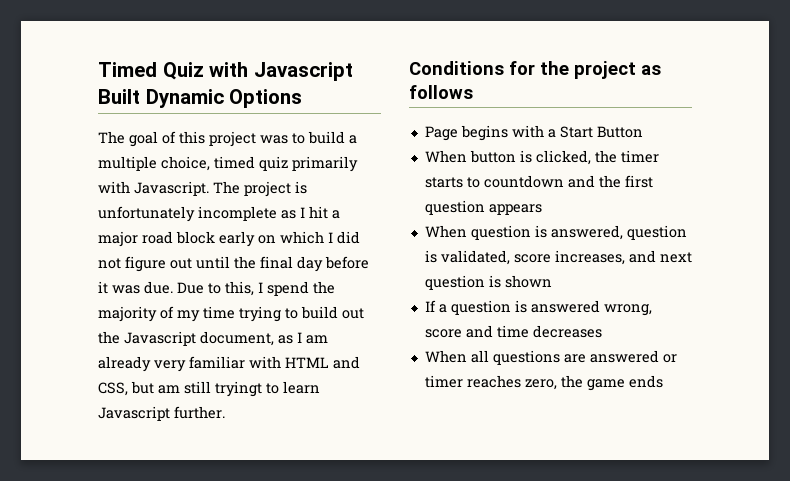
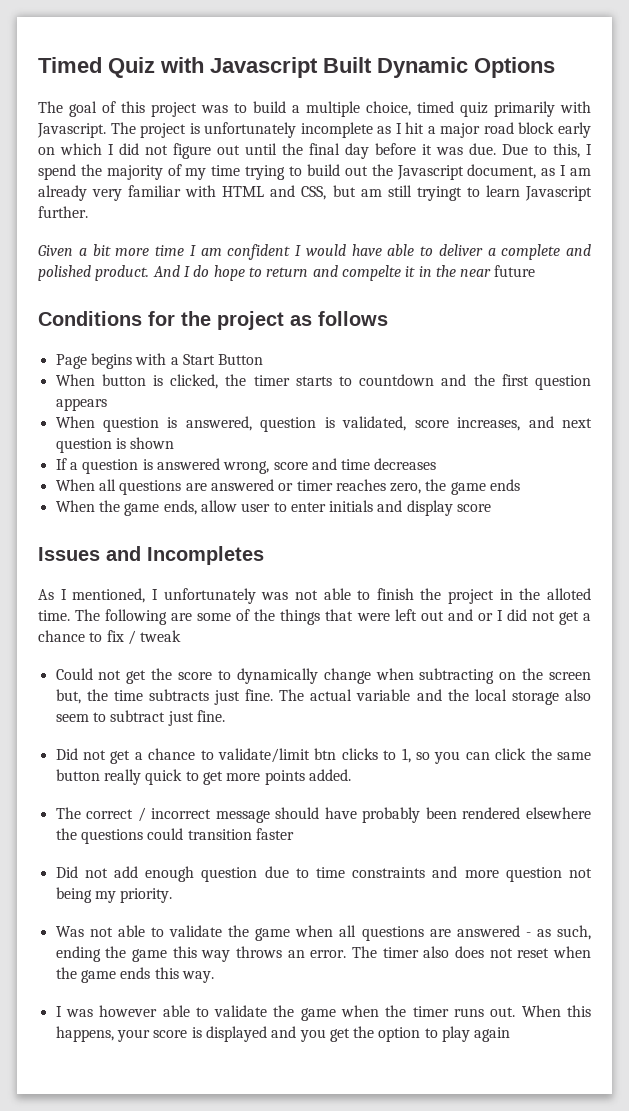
(225, 412) none -> [38,244,591,260] [38,265,536,281] // Given a bit more time I am confident I would have able to deliver a complete and polished product. And I do hope to return and compelte it in the near future
(663, 381) none -> [55,500,492,516] [38,546,264,565] [38,588,592,604] [38,609,591,625] [38,630,182,645] [55,668,591,684] [55,689,592,705] [55,710,225,726] [55,748,591,764] [55,769,351,785] [55,807,591,823] [55,828,294,844] [55,866,592,882] [55,887,173,903] [55,925,592,941] [55,946,591,962] [55,967,214,983] [55,1005,591,1021] [55,1026,511,1042] // When the game ends, allow user to enter initials and display score // Issues and Incompletes // As I mentioned, I unfortunately was not able to finish the project in the alloted time. The following are some of the things that were left out and or I did not get a chance to fix / tweak // Could not get the score to dynamically change when subtracting on the screen but, the time subtracts just fine. The actual variable and the local storage also seem to subtract just fine. // Did not get a chance to validate/limit btn clicks to 1, so you can click the same button really quick to get more points added. // The correct / incorrect message should have probably been rendered elsewhere the questions could transition faster // Did not add enough question due to time constraints and more question not being my priority. // Was not able to validate the game when all questions are answered - as such, ending the game this way throws an error. The timer also does not reset when the game ends this way. // I was however able to validate the game when the timer runs out. When this happens, your score is displayed and you get the option to play again

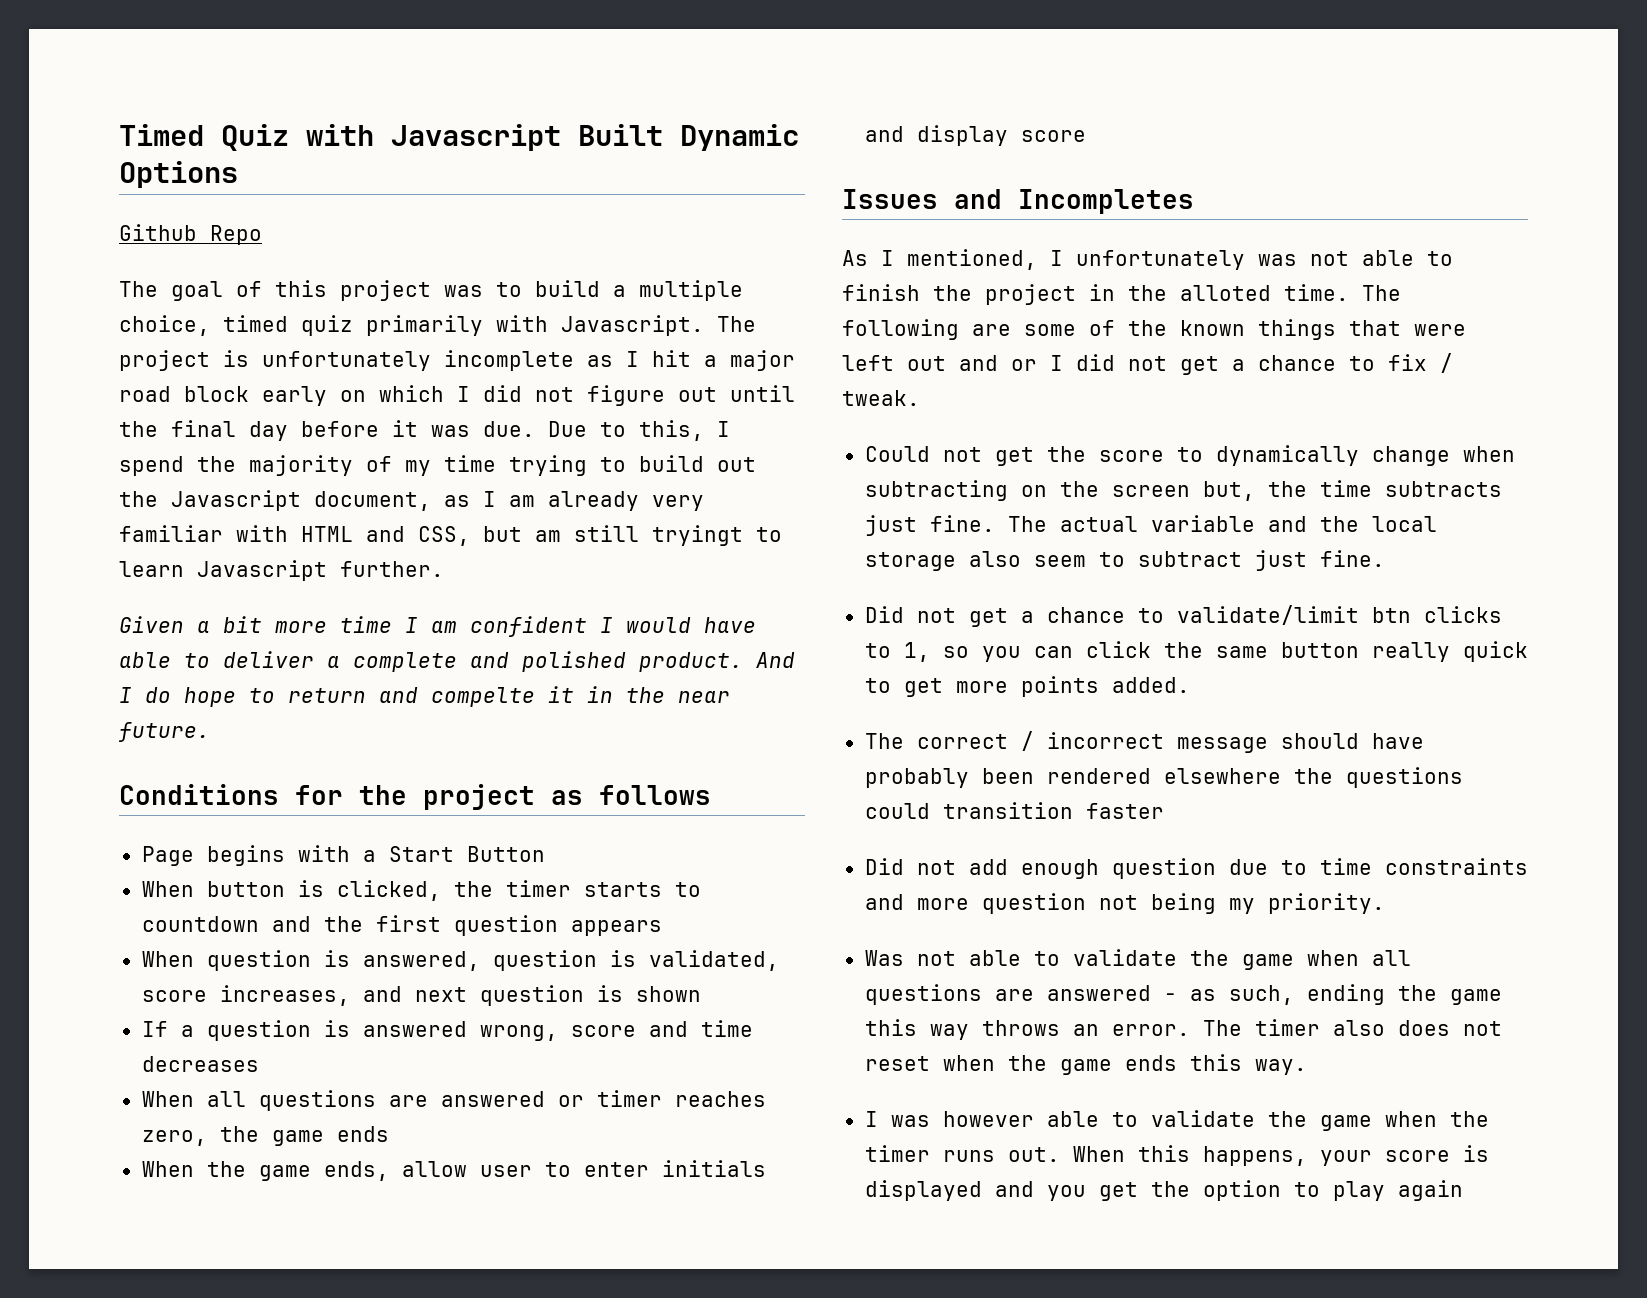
(555, 67) none -> [119,224,262,245] // Github Repo
[494,265,536,277] future -> [119,722,210,742] future.
(276, 615) none -> [1180,320,1245,336] known
[140,630,182,642] tweak -> [842,390,920,406] tweak.

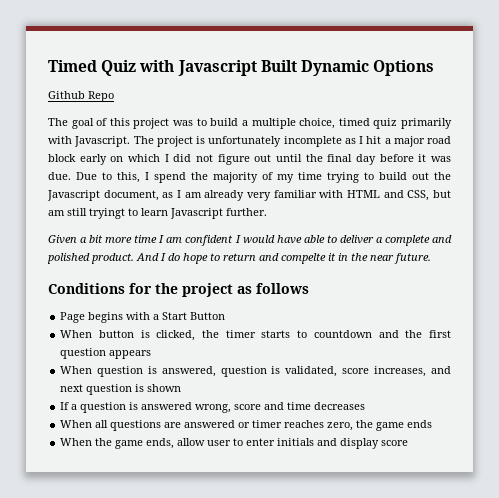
[842,189,1194,214] [842,249,1453,270] [842,284,1401,305] [842,319,1466,340] [842,353,1453,375] [842,390,920,406] [864,445,1515,466] [864,480,1502,501] [864,515,1437,536] [864,550,1385,571] [864,605,1502,627] [864,641,1528,662] [864,676,1190,697] [864,731,1424,753] [864,767,1463,788] [864,802,1164,819] [864,858,1528,879] [864,893,1385,914] [864,949,1411,970] [864,984,1502,1005] [864,1019,1502,1040] [864,1054,1307,1075] [864,1110,1489,1131] [864,1145,1489,1166] [864,1180,1463,1201] // Issues and Incompletes // As I mentioned, I unfortunately was not able to finish the project in the alloted time. The following are some of the known things that were left out and or I did not get a chance to fix / tweak. // Could not get the score to dynamically change when subtracting on the screen but, the time subtracts just fine. The actual variable and the local storage also seem to subtract just fine. // Did not get a chance to validate/limit btn clicks to 1, so you can click the same button really quick to get more points added. // The correct / incorrect message should have probably been rendered elsewhere the questions could transition faster // Did not add enough question due to time constraints and more question not being my priority. // Was not able to validate the game when all questions are answered - as such, ending the game this way throws an error. The timer also does not reset when the game ends this way. // I was however able to validate the game when the timer runs out. When this happens, your score is displayed and you get the option to play again -> (409, 443) none

